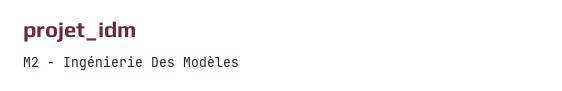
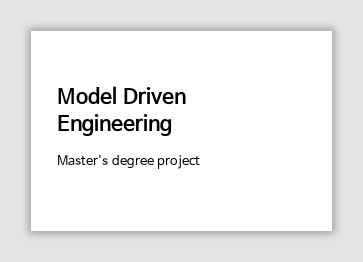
[23,21,136,42] [23,56,239,70] projet_idm // M2 - Ingénierie Des Modèles -> [57,86,186,105] [57,114,172,136] [57,155,201,169] Model Driven Engineering // Master's degree project

